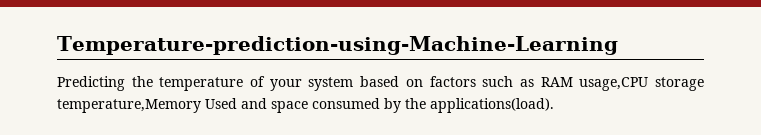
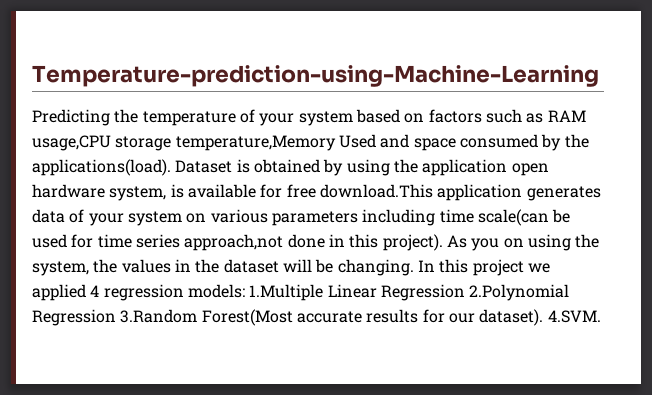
(554, 105) none -> [175,159,549,176] [32,184,601,201] [32,209,571,226] [32,234,600,251] [32,259,550,276] [32,284,570,301] [32,309,601,326] Dataset is obtained by using the application open hardware system, is available for free download.This application generates data of your system on various parameters including time scale(can be used for time series approach,not done in this project). As you on using the system, the values in the dataset will be changing. In this project we applied 4 regression models: 1.Multiple Linear Regression 2.Polynomial Regression 3.Random Forest(Most accurate results for our dataset). 4.SVM.

